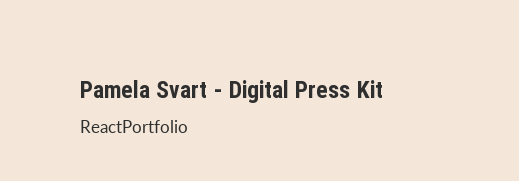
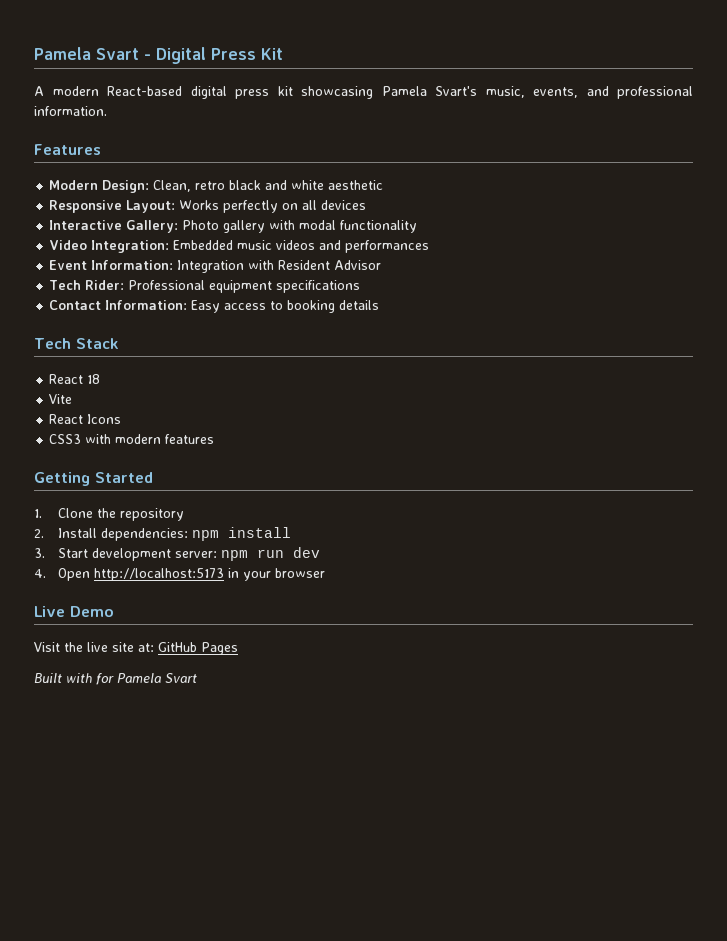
[80,120,188,133] ReactPortfolio -> [34,86,693,99] [34,106,107,116] [34,144,101,155] [49,180,384,193] [49,200,367,213] [49,220,418,233] [49,240,430,253] [49,260,382,273] [49,280,361,293] [49,300,380,313] [34,338,119,349] [49,374,101,384] [49,394,73,404] [49,414,122,424] [49,434,215,444] [34,472,153,486] [34,508,184,521] [34,527,291,541] [34,547,320,561] [34,568,325,581] [34,606,114,617] [34,642,238,655] [34,673,197,685] A modern React-based digital press kit showcasing Pamela Svart's music, events, and professional information. // Features // Modern Design: Clean, retro black and white aesthetic // Responsive Layout: Works perfectly on all devices // Interactive Gallery: Photo gallery with modal functionality // Video Integration: Embedded music videos and performances // Event Information: Integration with Resident Advisor // Tech Rider: Professional equipment specifications // Contact Information: Easy access to booking details // Tech Stack // React 18 // Vite // React Icons // CSS3 with modern features // Getting Started // 1. Clone the repository // 2. Install dependencies: npm install // 3. Start development server: npm run dev // 4. Open http://localhost:5173 in your browser // Live Demo // Visit the live site at: GitHub Pages // Built with for Pamela Svart

